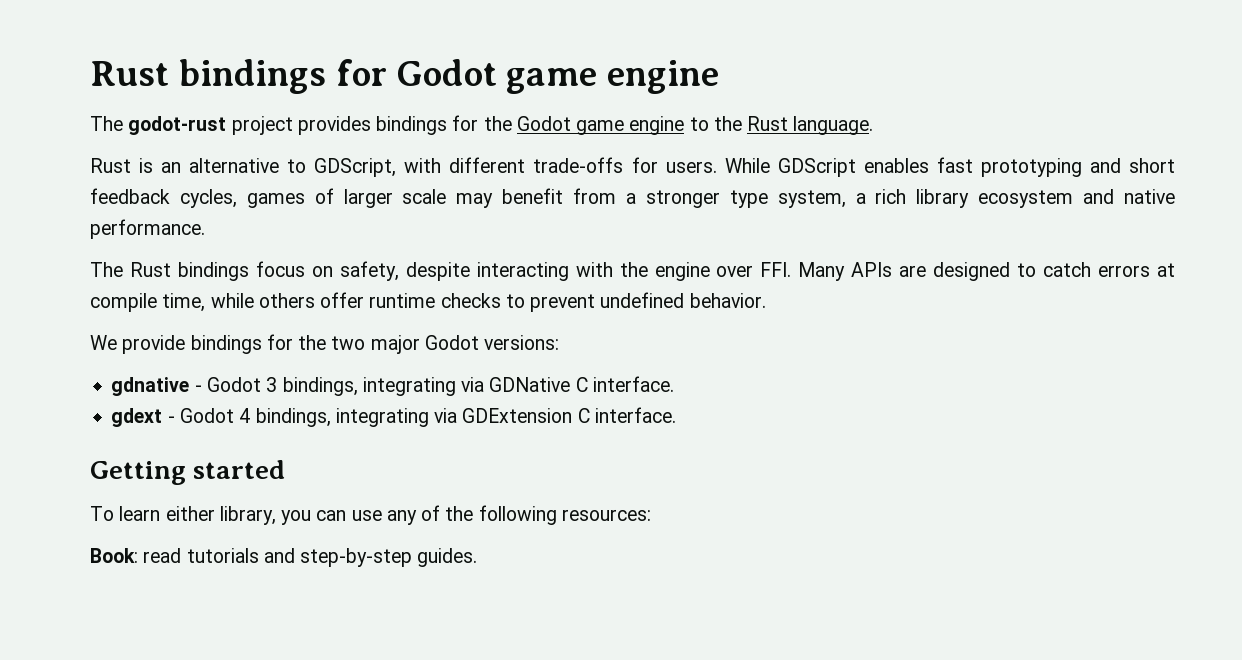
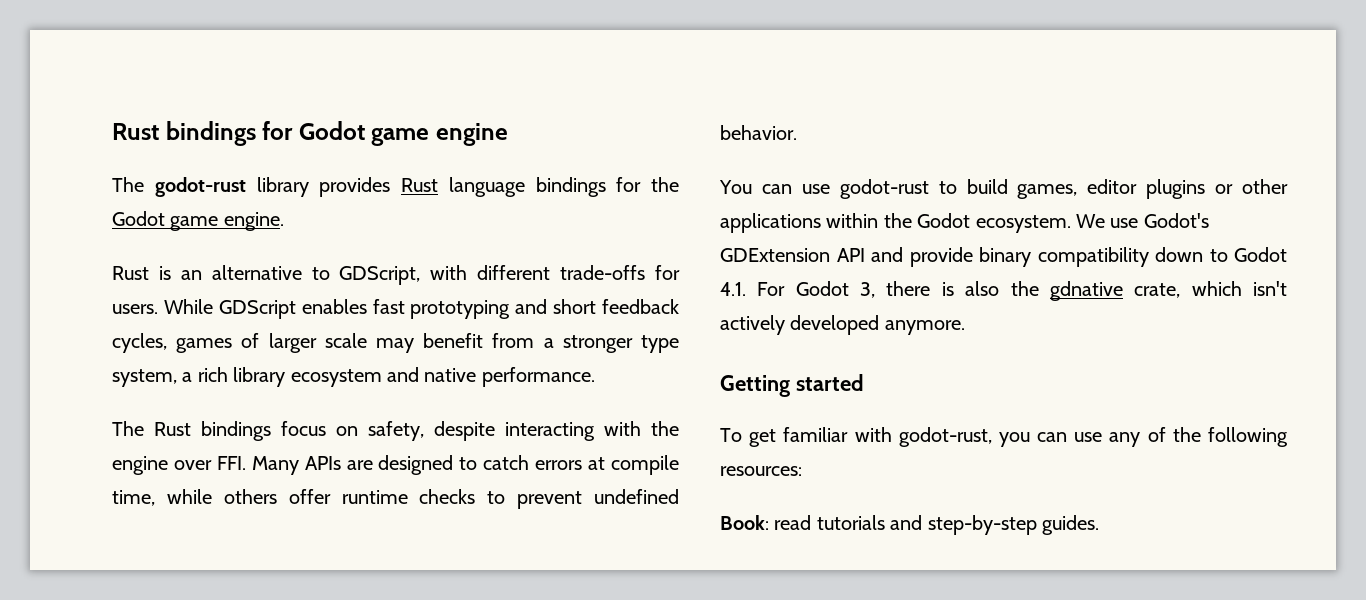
[231,116,371,135] project provides -> [256,177,525,197] library provides Rust language
[629,116,874,135] engine to the Rust language. -> [223,212,284,231] engine.
[90,334,560,354] [111,376,674,396] [111,407,676,427] We provide bindings for the two major Godot versions: // gdnative - Godot 3 bindings, integrating via GDNative C interface. // gdext - Godot 4 bindings, integrating via GDExtension C interface. -> [719,179,1288,199] [720,213,1209,233] [720,247,1287,267] [720,281,1287,301] [720,315,965,335] You can use godot-rust to build games, editor plugins or other applications within the Godot ecosystem. We use Godot's GDExtension API and provide binary compatibility down to Godot 4.1. For Godot 3, there is also the gdnative crate, which isn't actively developed anymore.
[119,506,276,525] learn either library, -> [749,427,992,447] get familiar with godot-rust,

